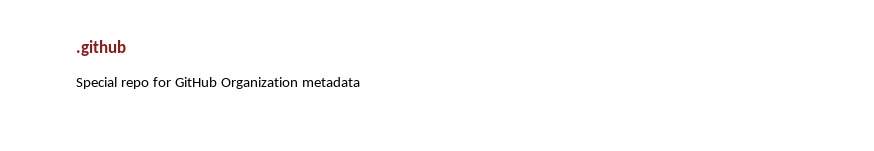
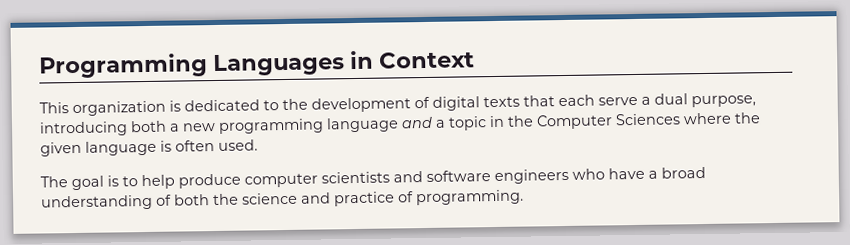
[76,40,126,56] [76,77,360,89] .github // Special repo for GitHub Organization metadata -> [39,50,476,79] [39,93,756,117] [39,112,761,137] [40,139,258,157] [40,166,706,191] [41,189,524,211] Programming Languages in Context // This organization is dedicated to the development of digital texts that each serve a dual purpose, introducing both a new programming language and a topic in the Computer Sciences where the given language is often used. // The goal is to help produce computer scientists and software engineers who have a broad understanding of both the science and practice of programming.

